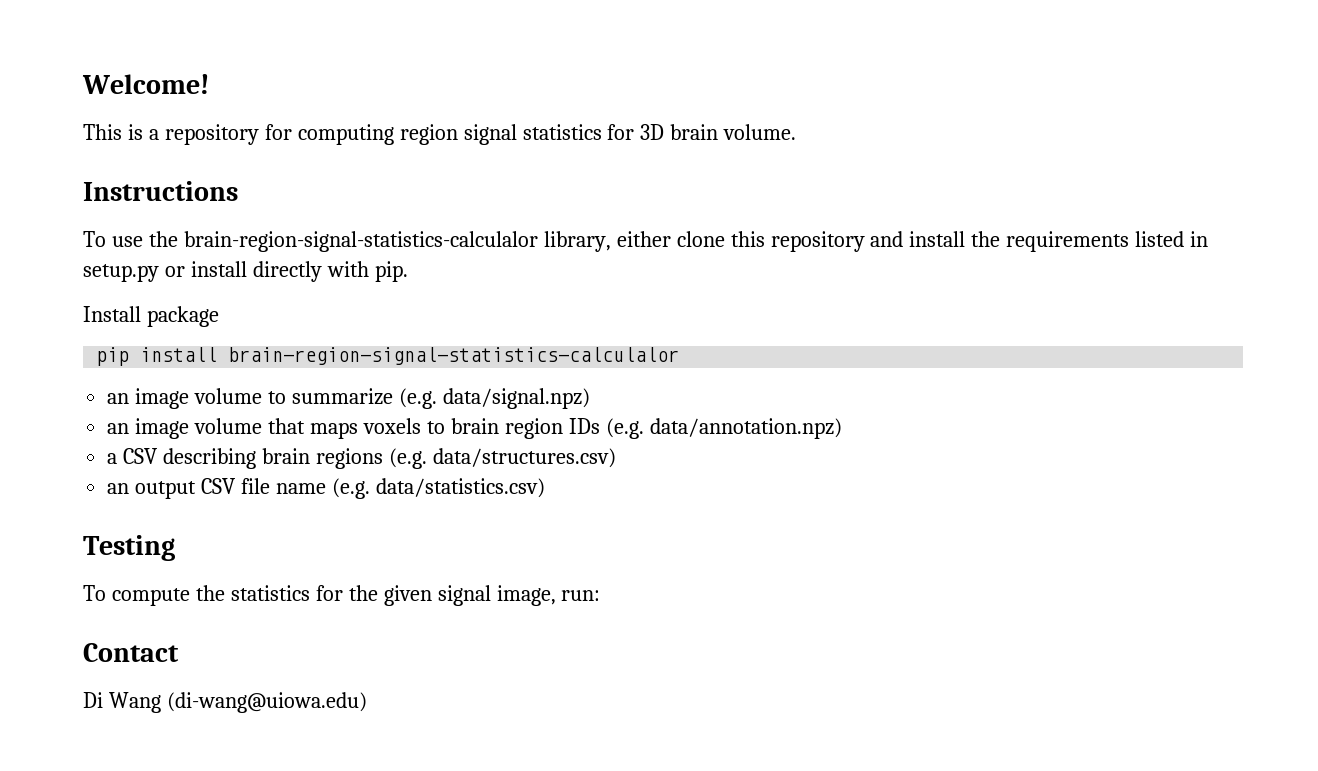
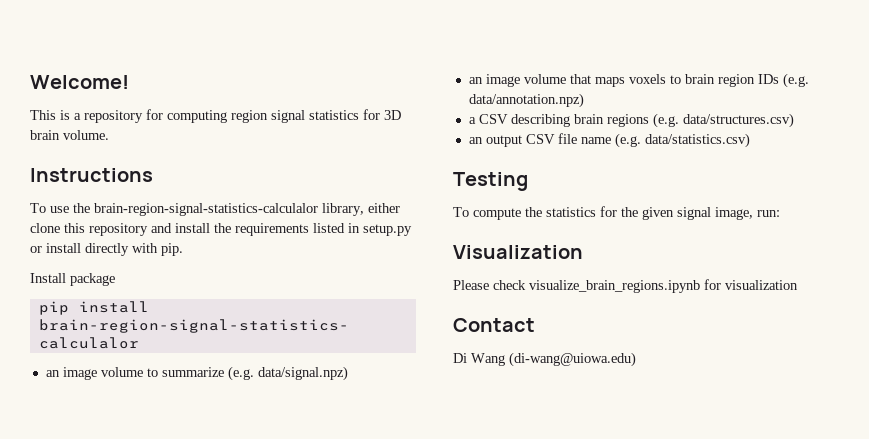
(601, 595) none -> [453,245,583,259] [453,279,798,293] // Visualization // Please check visualize_brain_regions.ipynb for visualization

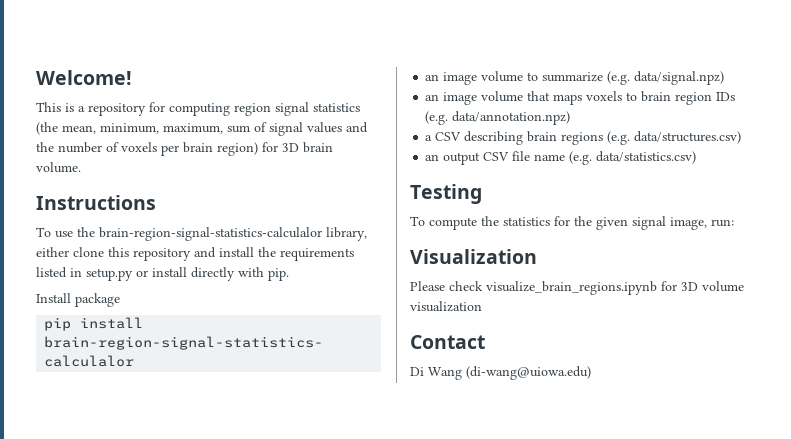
(359, 115) none -> [36,122,368,136] [36,142,258,156] (the mean, minimum, maximum, sum of signal values and the number of voxels per brain region)
(721, 284) none -> [681,281,744,292] 3D volume

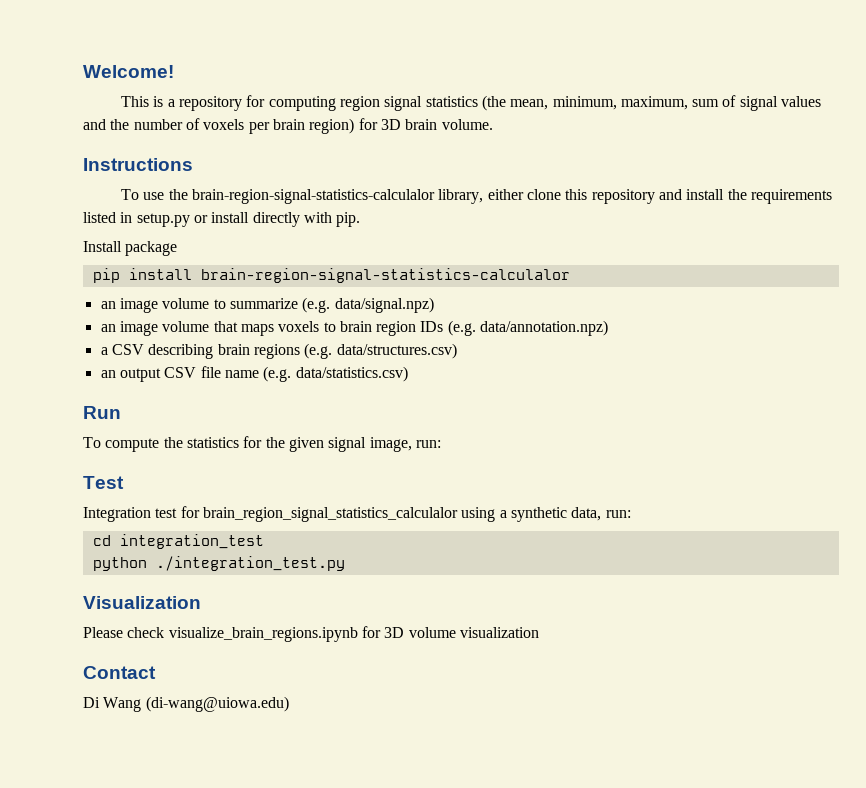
[410,184,482,204] Testing -> [83,406,121,419] Run
(734, 223) none -> [83,476,124,489] [83,506,631,522] [92,534,264,549] [92,556,345,571] // Test // Integration test for brain_region_signal_statistics_calculalor using a synthetic data, run: // cd integration_test // python ./integration_test.py

